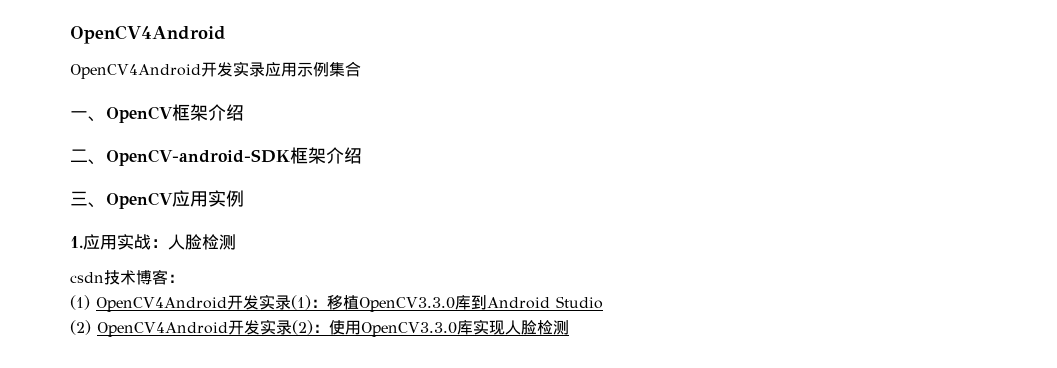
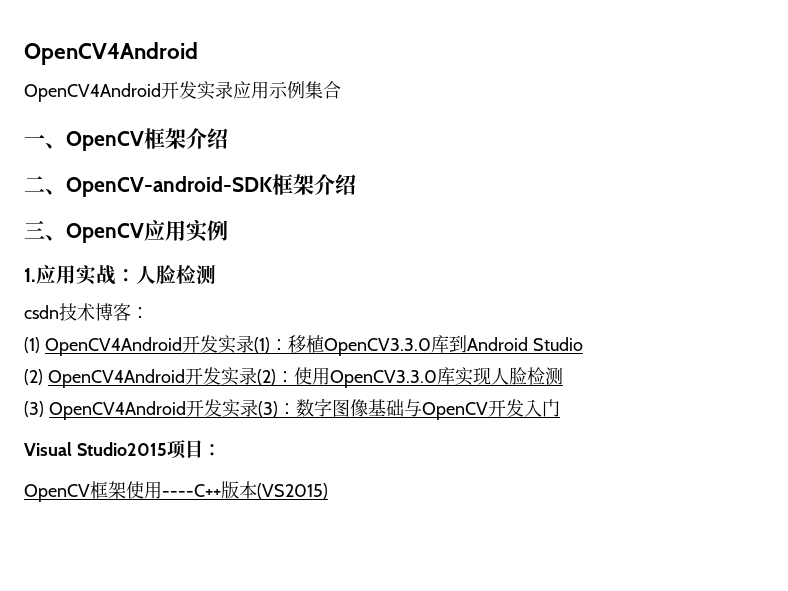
(569, 327) none -> [24,398,560,420] [24,440,221,459] [24,481,328,502] // (3) OpenCV4Android开发实录(3)：数字图像基础与OpenCV开发入门 // Visual Studio2015项目： // OpenCV框架使用----C++版本(VS2015)

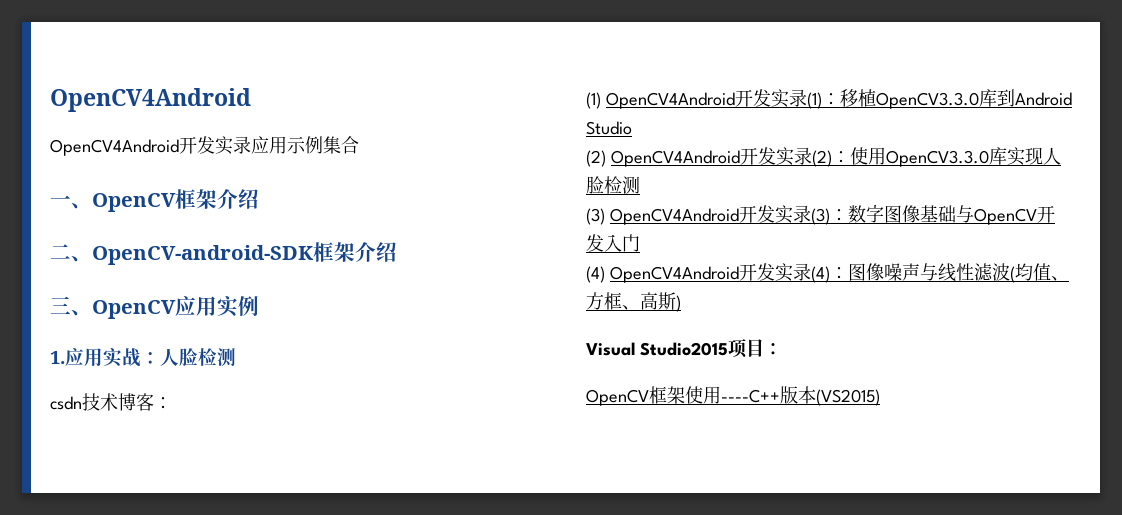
(560, 408) none -> [586,263,1069,283] [586,292,681,312] // (4) OpenCV4Android开发实录(4)：图像噪声与线性滤波(均值、方框、高斯)

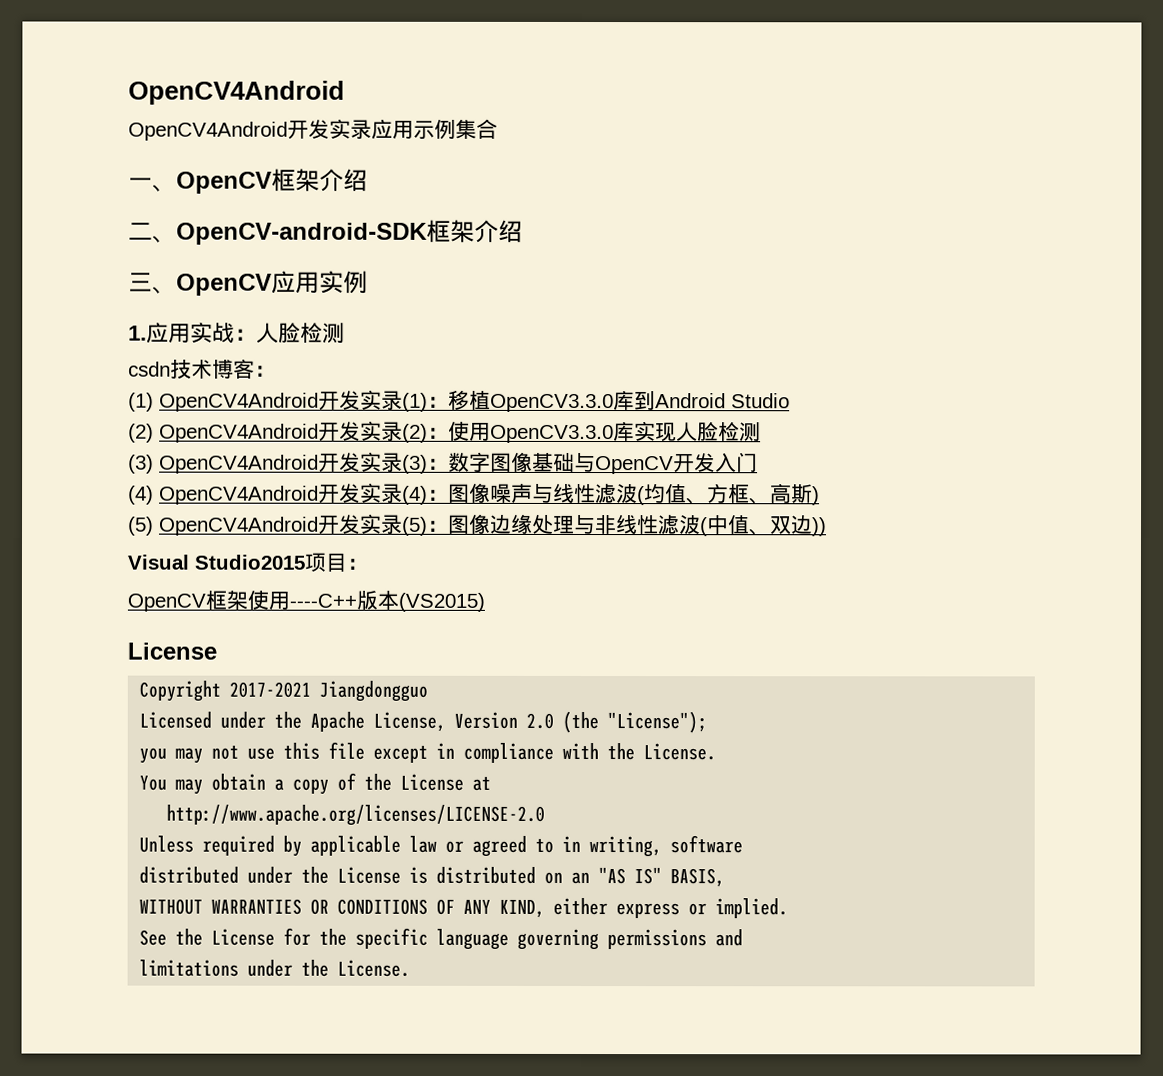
(681, 303) none -> [128,513,827,537] // (5) OpenCV4Android开发实录(5)：图像边缘处理与非线性滤波(中值、双边))
(880, 397) none -> [127,642,217,660] [139,680,429,702] [139,710,708,734] [139,741,717,764] [139,772,492,795] [166,804,546,826] [139,835,744,858] [139,866,726,888] [139,897,789,919] [139,927,744,951] [139,959,411,977] // License // Copyright 2017-2021 Jiangdongguo // Licensed under the Apache License, Version 2.0 (the "License"); // you may not use this file except in compliance with the License. // You may obtain a copy of the License at // http://www.apache.org/licenses/LICENSE-2.0 // Unless required by applicable law or agreed to in writing, software // distributed under the License is distributed on an "AS IS" BASIS, // WITHOUT WARRANTIES OR CONDITIONS OF ANY KIND, either express or implied. // See the License for the specific language governing permissions and // limitations under the License.

